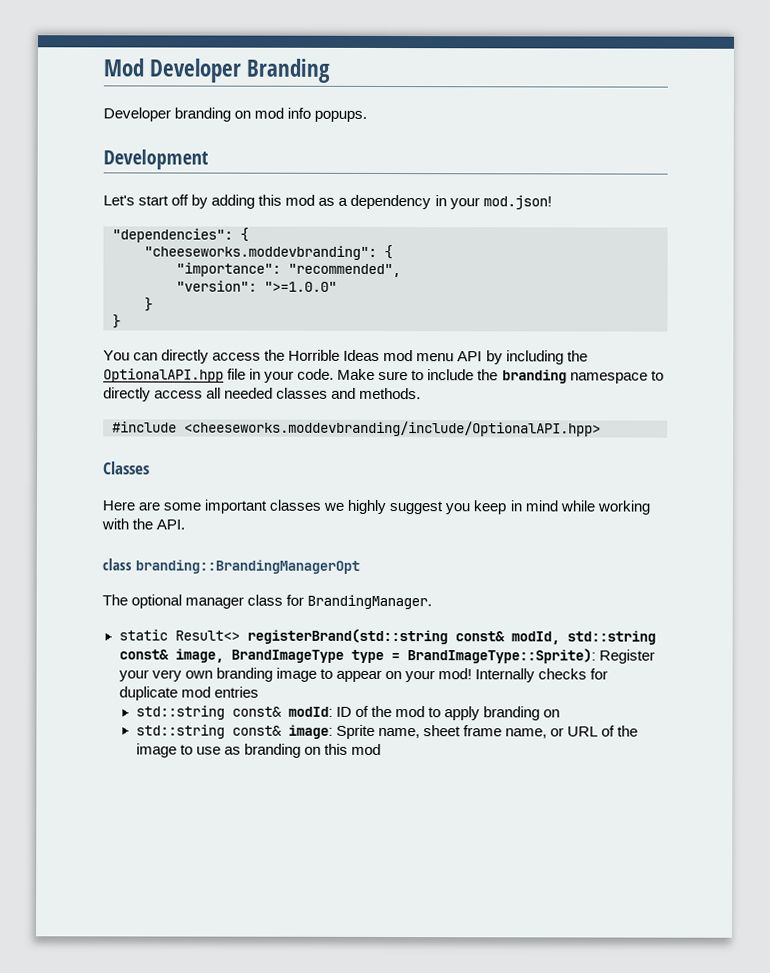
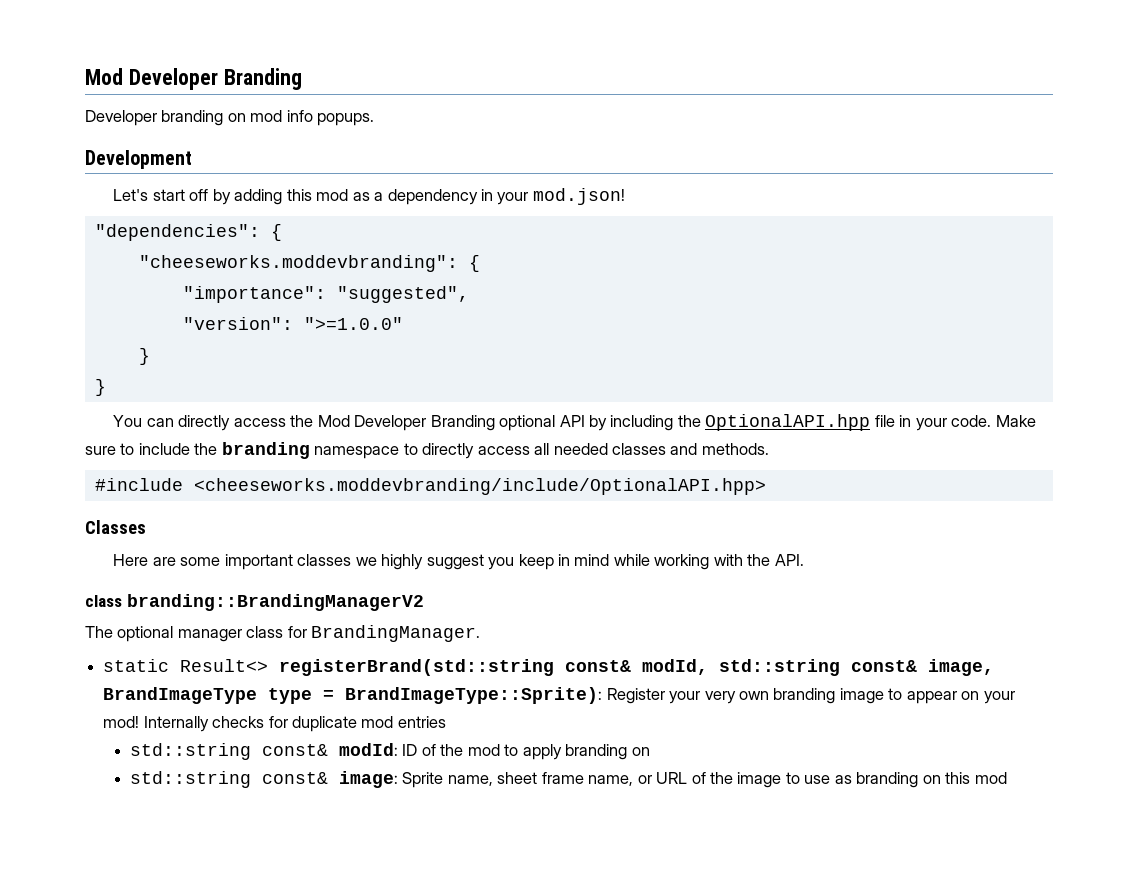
[288,263,401,278] "recommended", -> [336,286,469,303] "suggested",
[288,349,455,362] Horrible Ideas mod menu -> [317,415,556,431] Mod Developer Branding optional
[135,559,360,574] branding::BrandingManagerOpt -> [126,594,424,611] branding::BrandingManagerV2

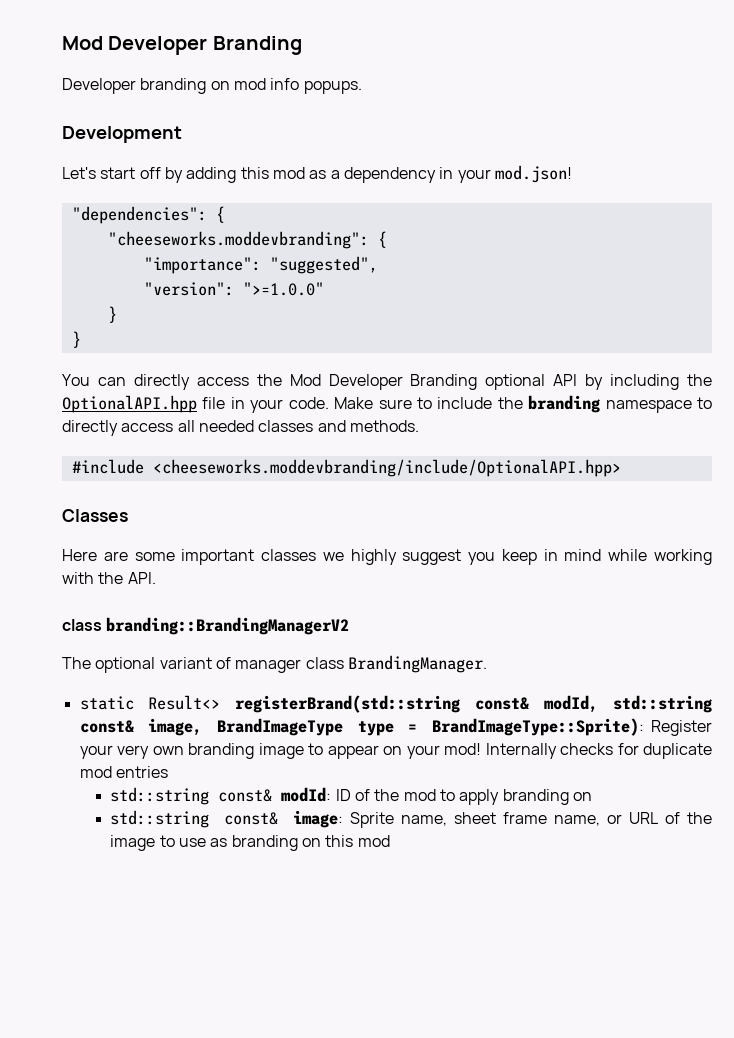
(174, 634) none -> [159,657,231,669] variant of
[287,626,307,638] for -> (344, 663) none

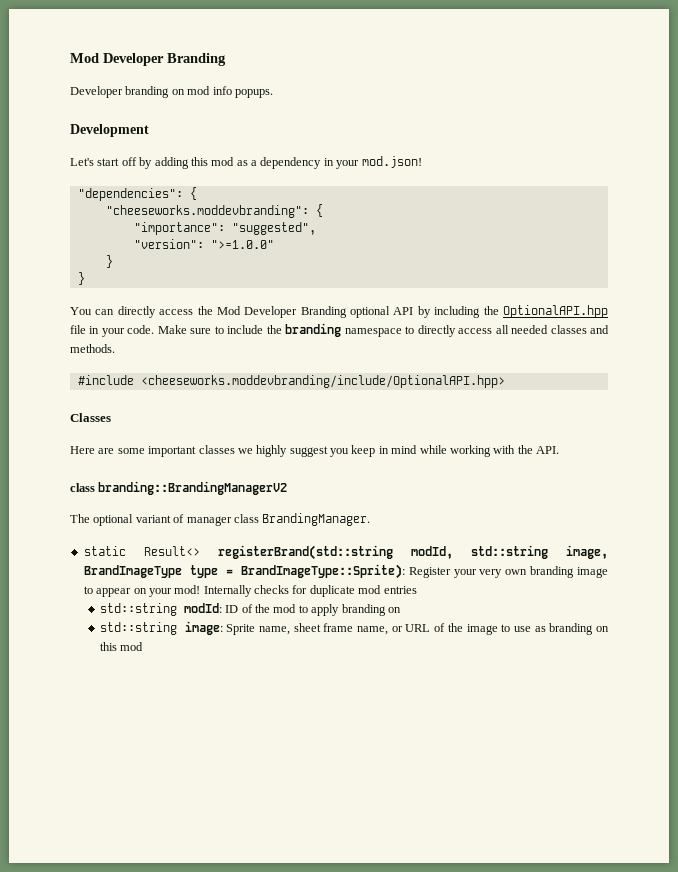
[475,697,530,710] const& -> (393, 552) none
[79,720,134,733] const& -> (548, 552) none
[218,789,273,802] const& -> (177, 609) none
[223,812,278,825] const& -> (177, 628) none

